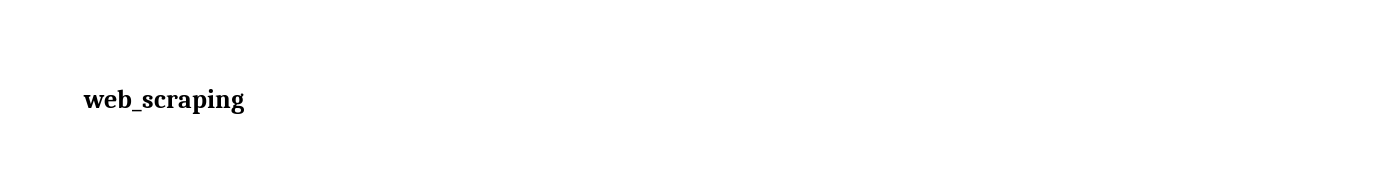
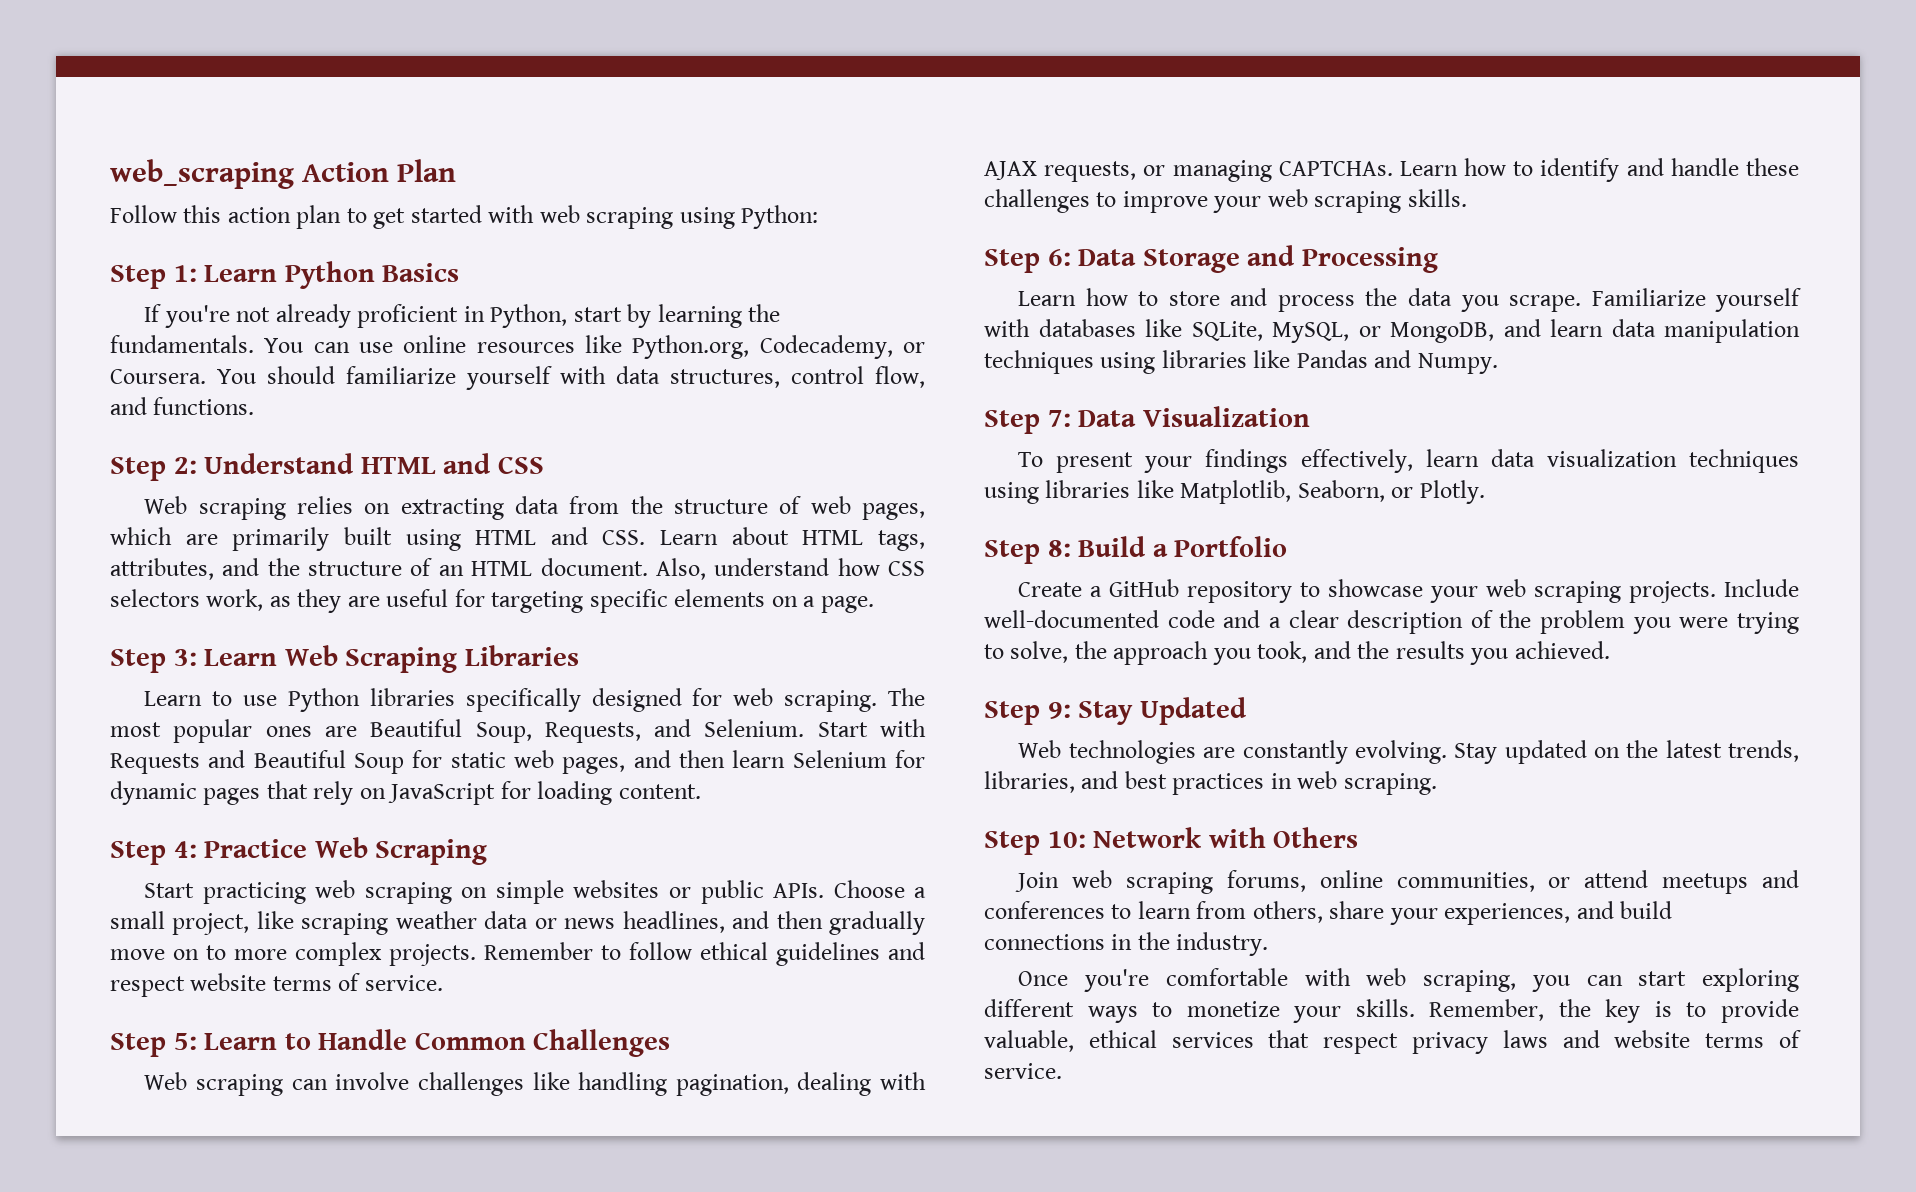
(244, 101) none -> [302,159,457,182] [110,205,819,229] [110,261,460,289] [144,304,781,328] [110,335,925,359] [110,366,925,390] [110,397,255,415] [110,453,544,481] [144,496,925,520] [110,527,925,551] [110,558,925,580] [110,589,874,613] [110,645,579,673] [144,688,926,712] [110,719,926,743] [110,750,926,774] [110,781,701,805] [110,837,488,865] [144,880,927,904] [110,911,925,935] [110,942,925,966] [110,973,443,997] [110,1029,671,1057] [144,1072,926,1096] [984,158,1799,182] [984,189,1467,213] [984,245,1438,273] [1018,288,1801,312] [984,319,1800,343] [984,350,1498,374] [984,406,1310,434] [1018,449,1799,473] [984,480,1485,504] [984,536,1288,564] [1018,579,1799,603] [984,610,1799,634] [984,641,1610,665] [984,697,1247,725] [1018,740,1799,764] [984,771,1437,795] [984,827,1359,855] [1015,870,1799,894] [984,901,1673,925] [984,932,1269,956] [1018,968,1799,992] [984,999,1799,1023] [984,1030,1801,1054] [984,1063,1062,1079] Action Plan // Follow this action plan to get started with web scraping using Python: // Step 1: Learn Python Basics // If you're not already proficient in Python, start by learning the fundamentals. You can use online resources like Python.org, Codecademy, or Coursera. You should familiarize yourself with data structures, control flow, and functions. // Step 2: Understand HTML and CSS // Web scraping relies on extracting data from the structure of web pages, which are primarily built using HTML and CSS. Learn about HTML tags, attributes, and the structure of an HTML document. Also, understand how CSS selectors work, as they are useful for targeting specific elements on a page. // Step 3: Learn Web Scraping Libraries // Learn to use Python libraries specifically designed for web scraping. The most popular ones are Beautiful Soup, Requests, and Selenium. Start with Requests and Beautiful Soup for static web pages, and then learn Selenium for dynamic pages that rely on JavaScript for loading content. // Step 4: Practice Web Scraping // Start practicing web scraping on simple websites or public APIs. Choose a small project, like scraping weather data or news headlines, and then gradually move on to more complex projects. Remember to follow ethical guidelines and respect website terms of service. // Step 5: Learn to Handle Common Challenges // Web scraping can involve challenges like handling pagination, dealing with AJAX requests, or managing CAPTCHAs. Learn how to identify and handle these challenges to improve your web scraping skills. // Step 6: Data Storage and Processing // Learn how to store and process the data you scrape. Familiarize yourself with databases like SQLite, MySQL, or MongoDB, and learn data manipulation techniques using libraries like Pandas and Numpy. // Step 7: Data Visualization // To present your findings effectively, learn data visualization techniques using libraries like Matplotlib, Seaborn, or Plotly. // Step 8: Build a Portfolio // Create a GitHub repository to showcase your web scraping projects. Include well-documented code and a clear description of the problem you were trying to solve, the approach you took, and the results you achieved. // Step 9: Stay Updated // Web technologies are constantly evolving. Stay updated on the latest trends, libraries, and best practices in web scraping. // Step 10: Network with Others // Join web scraping forums, online communities, or attend meetups and conferences to learn from others, share your experiences, and build connections in the industry. // Once you're comfortable with web scraping, you can start exploring different ways to monetize your skills. Remember, the key is to provide valuable, ethical services that respect privacy laws and website terms of service.

